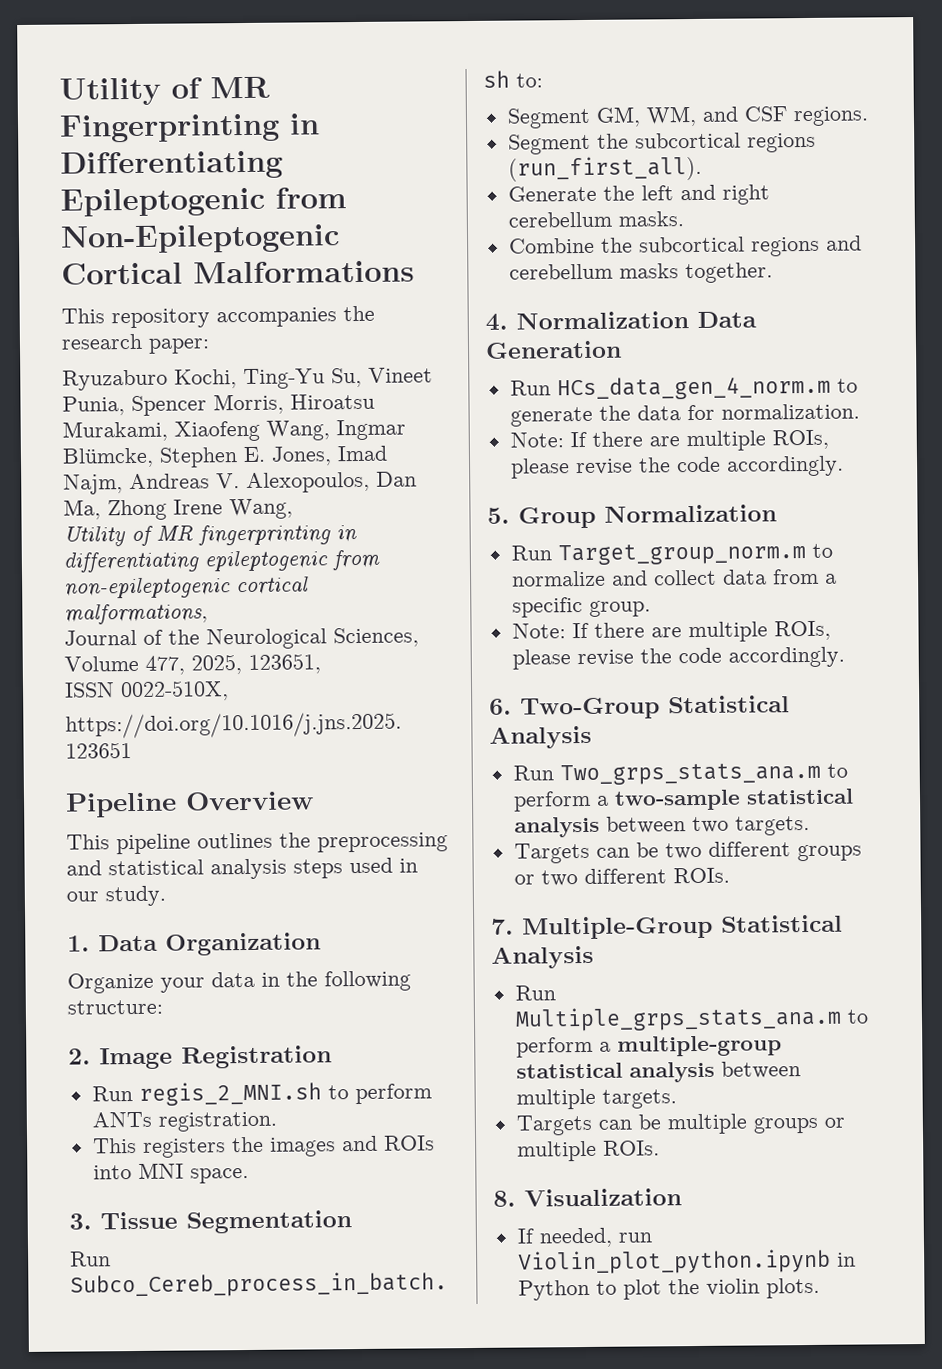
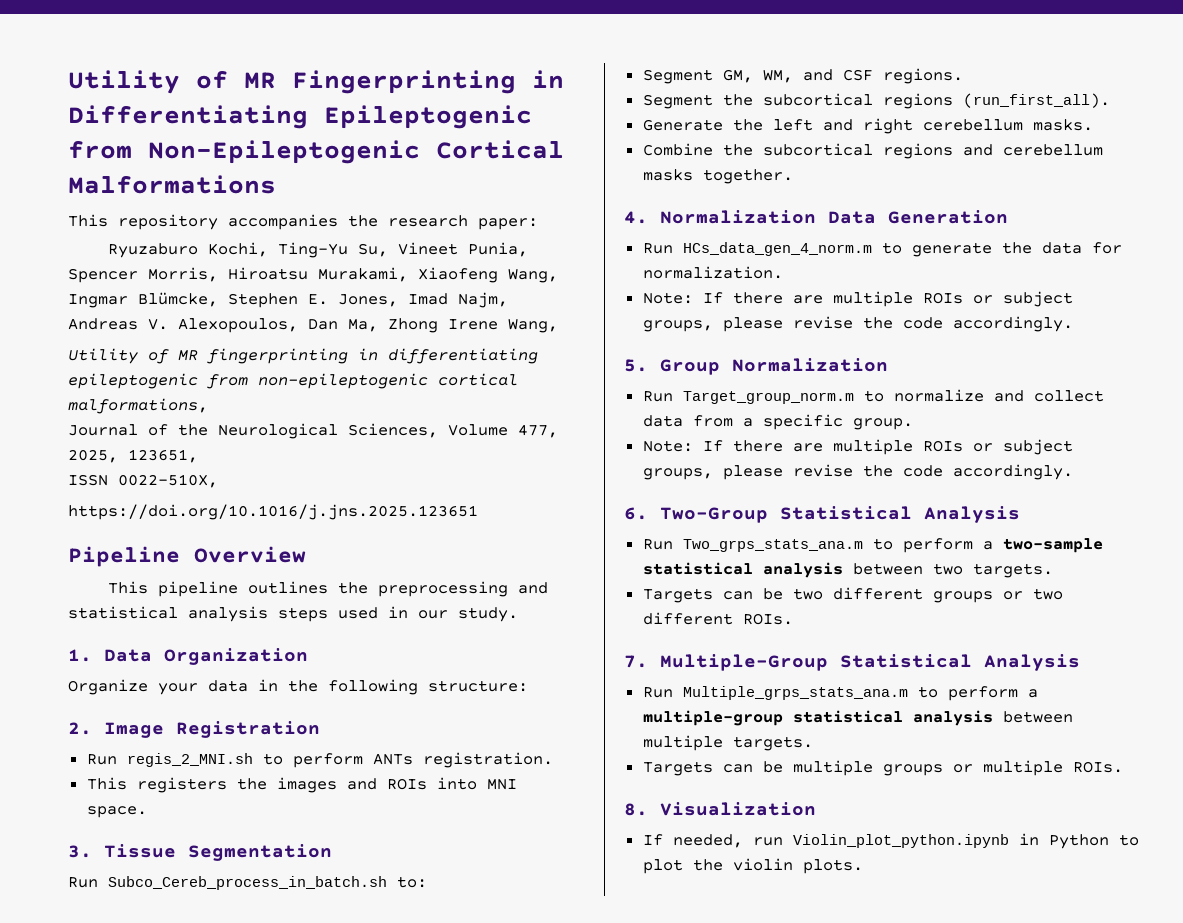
[771,429,829,450] ROIs, -> [922,291,1073,307] [642,320,713,332] ROIs or subject groups,
[773,620,831,641] ROIs, -> [922,439,1073,455] [642,468,713,480] ROIs or subject groups,

